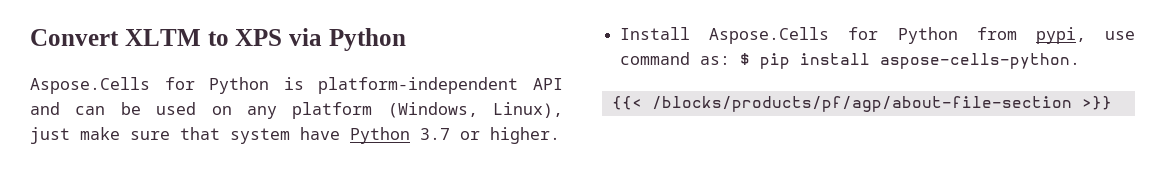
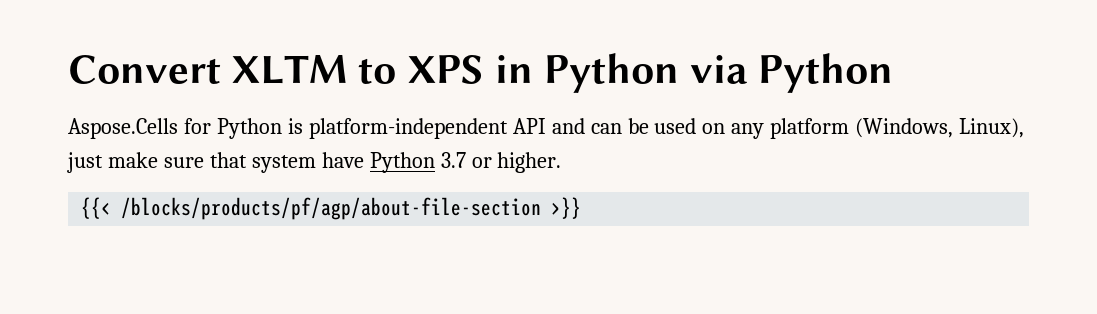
(283, 37) none -> [494,53,680,93] in Python
[620,27,1135,44] [620,52,1081,69] // Install Aspose.Cells for Python from pypi, use command as: $ pip install aspose-cells-python. -> (562, 162) none

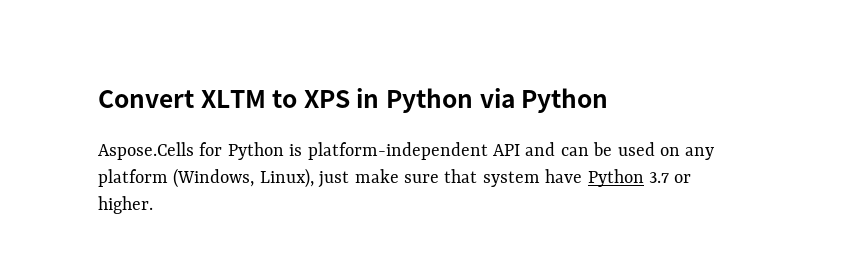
[81,197,582,220] // {{< /blocks/products/pf/agp/about-file-section >}} -> (153, 205) none

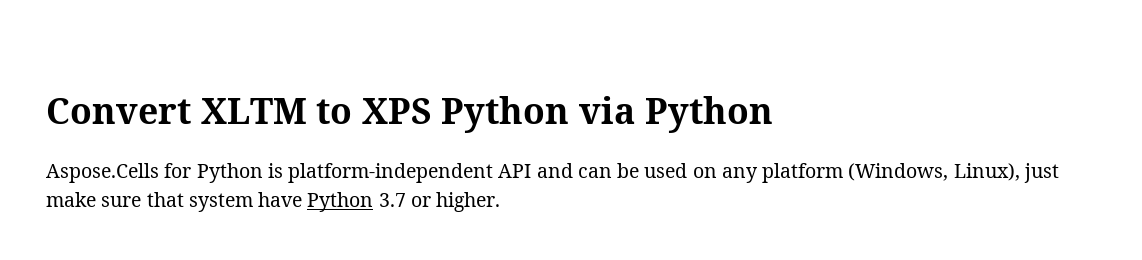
[356,88,380,108] in -> (432, 111) none

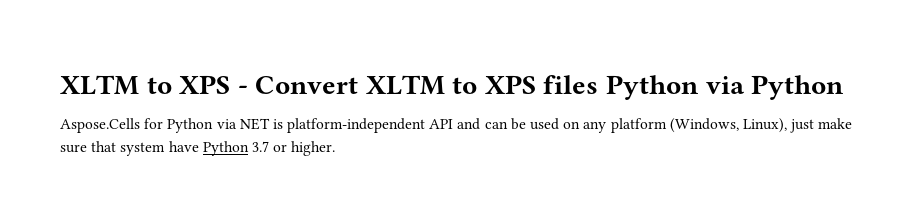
(46, 111) none -> [60,75,248,95] XLTM to XPS -
(432, 111) none -> [543,75,599,94] files
(263, 173) none -> [216,118,270,130] via NET

